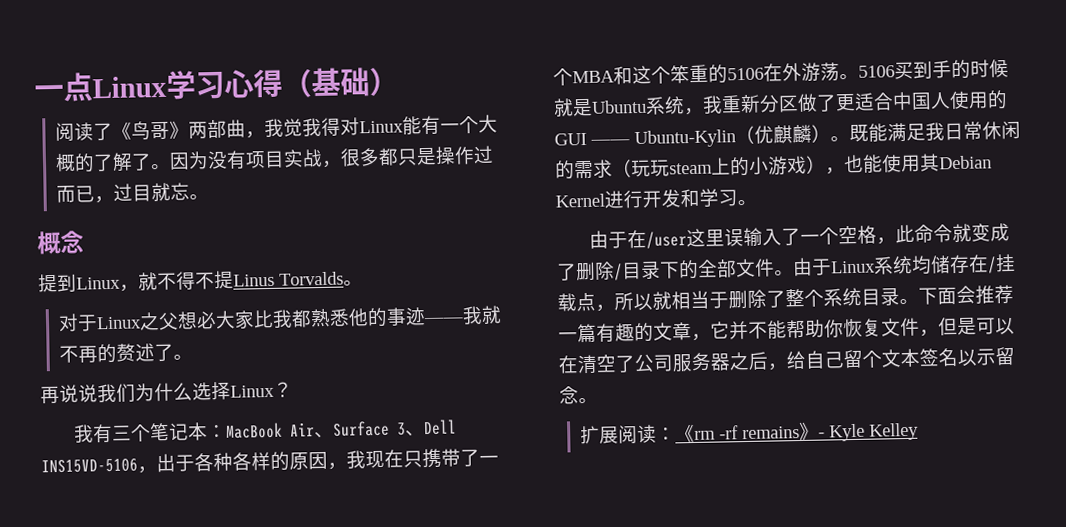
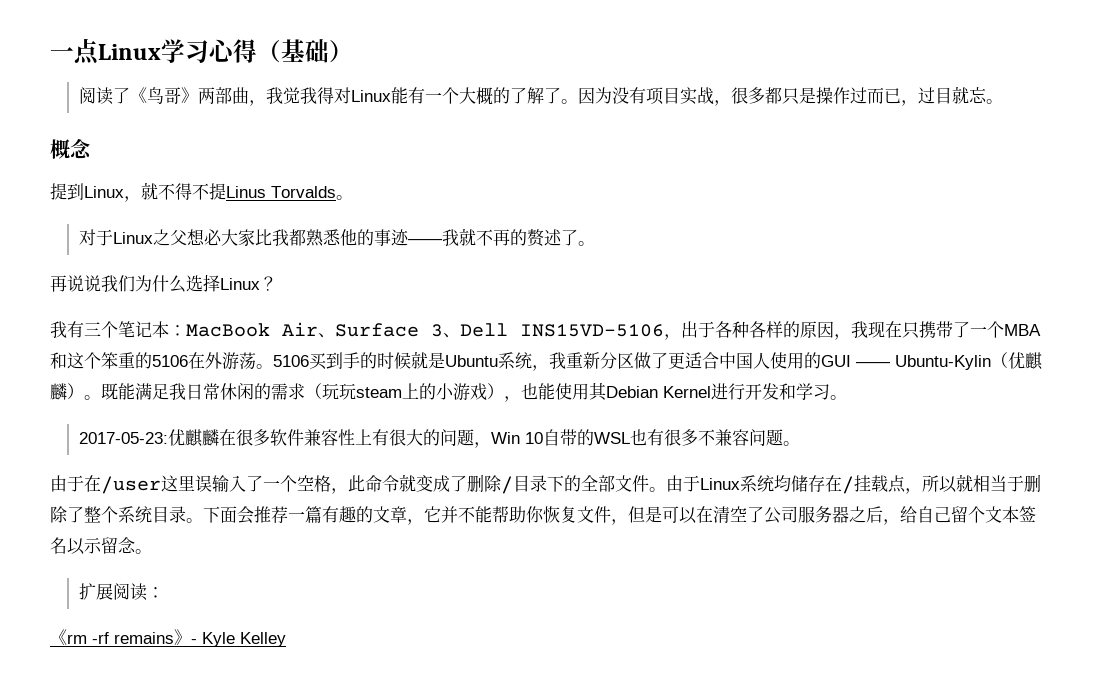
(757, 202) none -> [78,429,800,448] // 2017-05-23:优麒麟在很多软件兼容性上有很大的问题，Win 10自带的WSL也有很多不兼容问题。
(677, 434) none -> (164, 592) //

